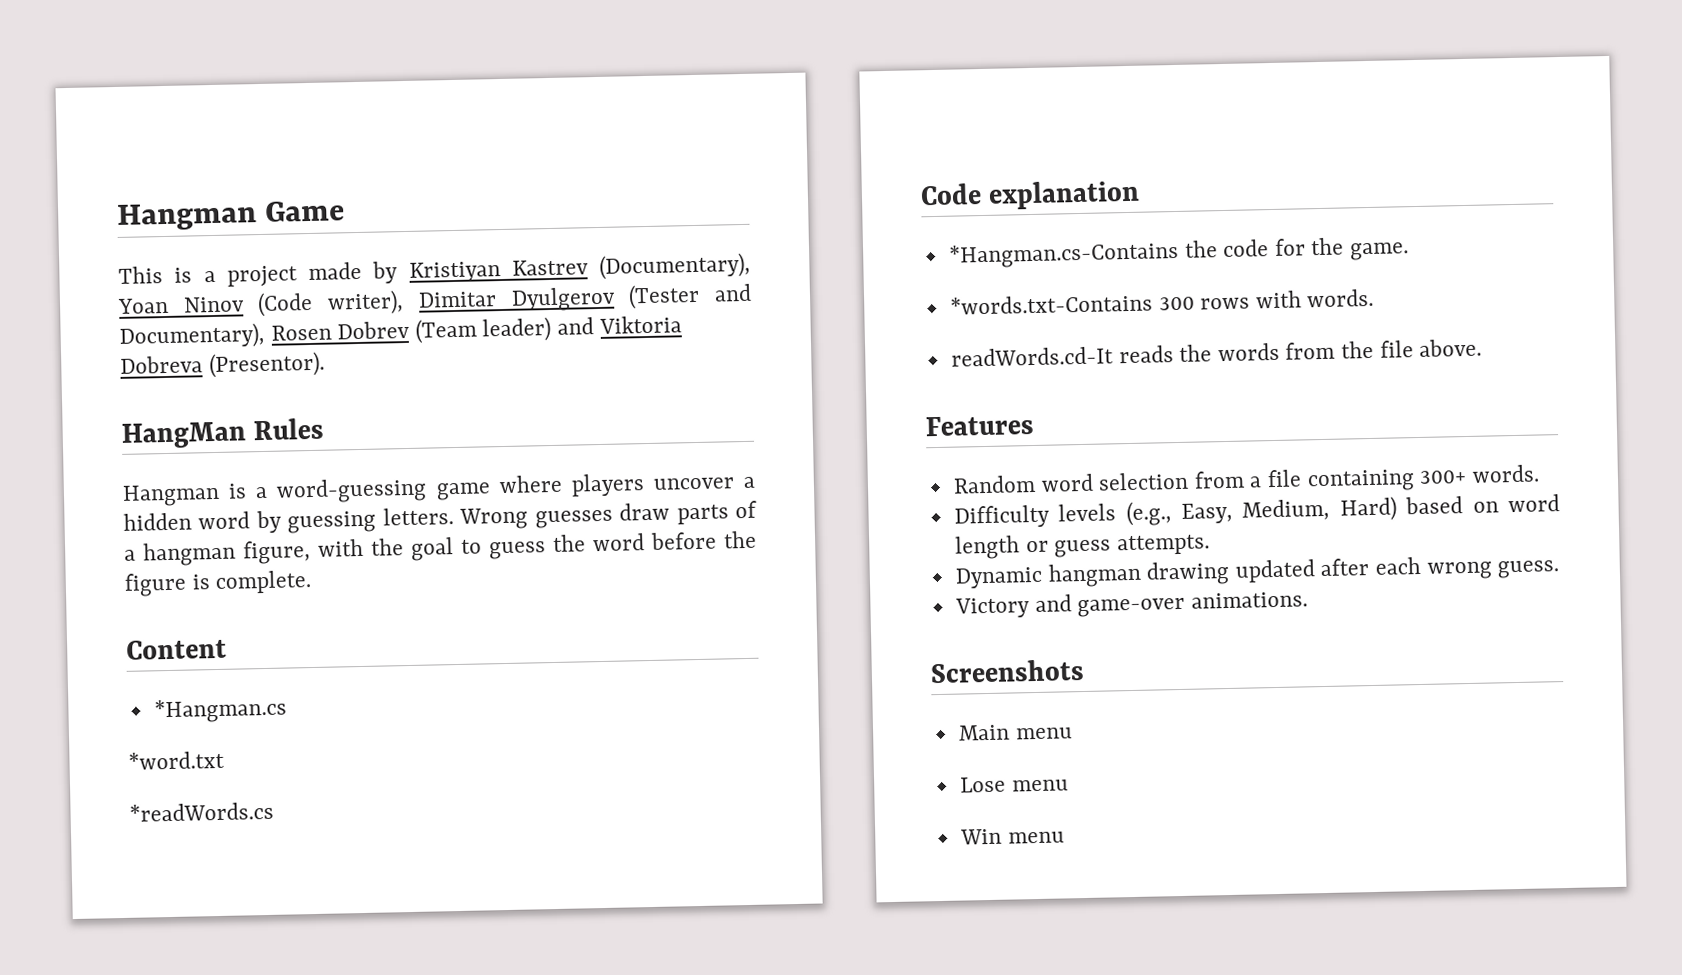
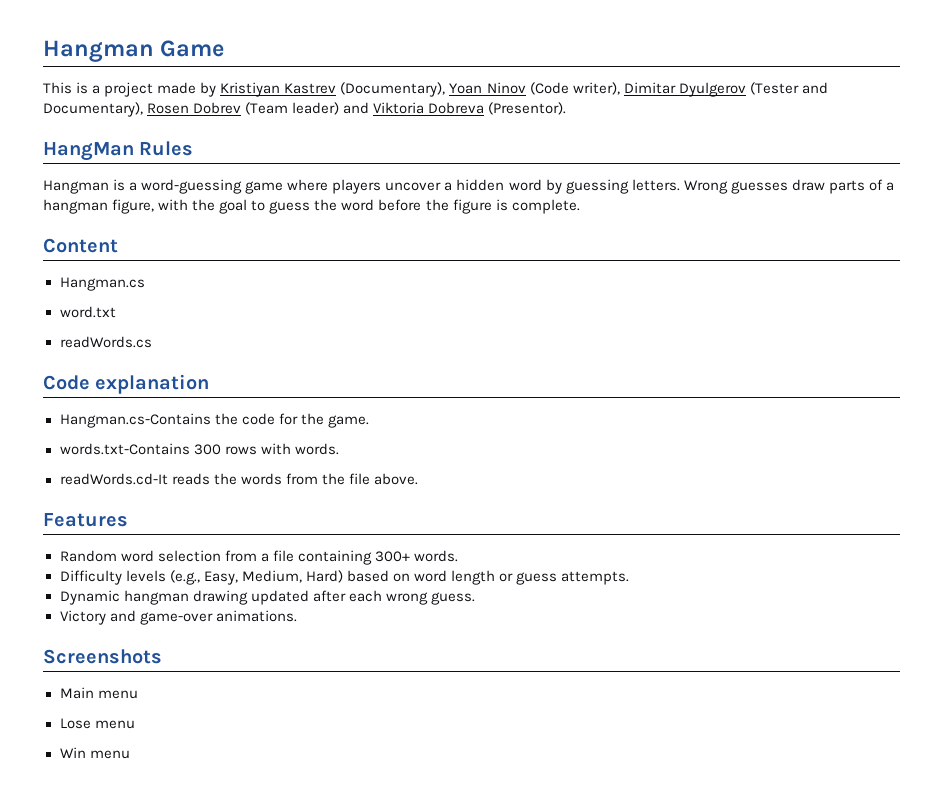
[153,697,287,724] [128,750,225,770] [129,801,274,822] *Hangman.cs // *word.txt // *readWords.cs -> [59,277,145,291] [59,306,116,318] [59,336,152,348] Hangman.cs // word.txt // readWords.cs
[948,240,1179,269] *Hangman.cs-Contains -> [59,413,211,428] Hangman.cs-Contains
[949,293,1153,315] *words.txt-Contains -> [59,443,190,455] words.txt-Contains

